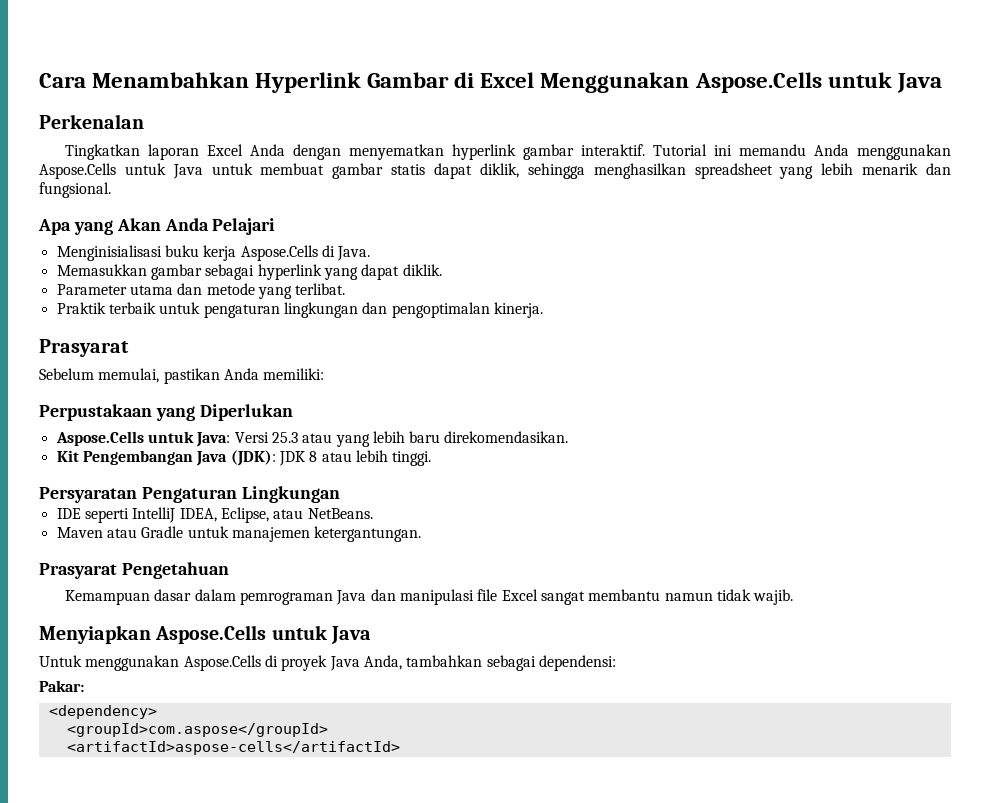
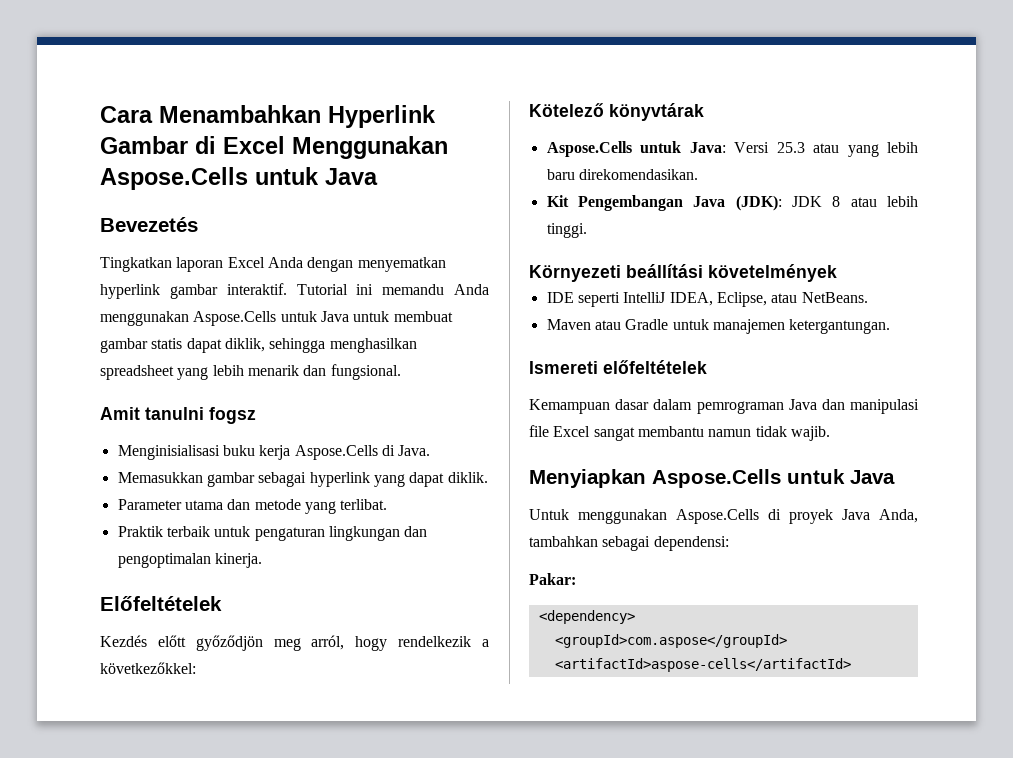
[39,114,144,129] Perkenalan -> [100,217,198,232] Bevezetés
[38,218,276,235] Apa yang Akan Anda Pelajari -> [100,407,256,424] Amit tanulni fogsz
[39,339,129,357] [39,368,325,384] [39,404,293,421] Prasyarat // Sebelum memulai, pastikan Anda memiliki: // Perpustakaan yang Diperlukan -> [100,596,222,611] [100,635,489,651] [100,662,196,674] [529,103,704,121] Előfeltételek // Kezdés előtt győződjön meg arról, hogy rendelkezik a következőkkel: // Kötelező könyvtárak
[39,486,340,503] Persyaratan Pengaturan Lingkungan -> [529,264,837,282] Környezeti beállítási követelmények
[39,562,229,579] Prasyarat Pengetahuan -> [529,360,707,374] Ismereti előfeltételek

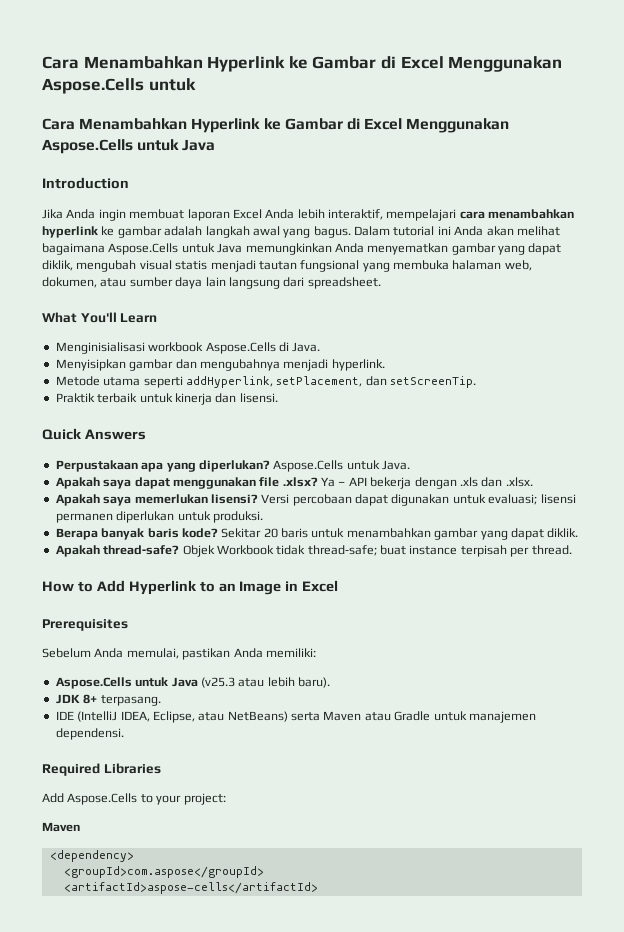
[100,105,436,128] Cara Menambahkan Hyperlink -> [42,56,563,72] [42,78,196,94] [42,118,281,133] Cara Menambahkan Hyperlink ke Gambar di Excel Menggunakan Aspose.Cells untuk // Cara Menambahkan Hyperlink ke
[100,217,198,232] [100,257,446,272] [100,283,489,299] [100,311,453,326] [100,338,417,353] [100,364,401,380] [100,407,256,424] Bevezetés // Tingkatkan laporan Excel Anda dengan menyematkan hyperlink gambar interaktif. Tutorial ini memandu Anda menggunakan Aspose.Cells untuk Java untuk membuat gambar statis dapat diklik, sehingga menghasilkan spreadsheet yang lebih menarik dan fungsional. // Amit tanulni fogsz -> [42,177,129,189] [42,209,575,221] [42,226,560,238] [42,243,562,255] [42,260,532,272] [42,277,381,289] [42,312,158,323] Introduction // Jika Anda ingin membuat laporan Excel Anda lebih interaktif, mempelajari cara menambahkan hyperlink ke gambar adalah langkah awal yang bagus. Dalam tutorial ini Anda akan melihat bagaimana Aspose.Cells untuk Java memungkinkan Anda menyematkan gambar yang dapat diklik, mengubah visual statis menjadi tautan fungsional yang membuka halaman web, dokumen, atau sumber daya lain langsung dari spreadsheet. // What You'll Learn
[222,445,291,460] buku kerja -> [148,342,204,352] workbook
[117,472,488,487] [117,499,388,514] [117,526,428,541] [117,553,262,568] [100,596,222,611] [100,635,489,651] [100,662,196,674] [529,103,704,121] [546,141,918,157] [546,169,698,180] [546,195,918,211] [546,223,587,238] [529,264,837,282] Memasukkan gambar sebagai hyperlink yang dapat diklik. // Parameter utama dan metode yang terlibat. // Praktik terbaik untuk pengaturan lingkungan dan pengoptimalan kinerja. // Előfeltételek // Kezdés előtt győződjön meg arról, hogy rendelkezik a következőkkel: // Kötelező könyvtárak // Aspose.Cells untuk Java: Versi 25.3 atau yang lebih baru direkomendasikan. // Kit Pengembangan Java (JDK): JDK 8 atau lebih tinggi. // Környezeti beállítási követelmények -> [55,359,385,371] [55,376,476,388] [55,393,278,405] [42,428,146,440] [55,460,410,472] [55,477,533,489] [55,494,576,506] [55,511,263,523] [55,528,579,540] [55,545,572,557] [42,580,339,595] [42,619,128,631] [42,648,316,660] [55,677,330,689] [55,694,161,706] Menyisipkan gambar dan mengubahnya menjadi hyperlink. // Metode utama seperti addHyperlink, setPlacement, dan setScreenTip. // Praktik terbaik untuk kinerja dan lisensi. // Quick Answers // Perpustakaan apa yang diperlukan? Aspose.Cells untuk Java. // Apakah saya dapat menggunakan file .xlsx? Ya – API bekerja dengan .xls dan .xlsx. // Apakah saya memerlukan lisensi? Versi percobaan dapat digunakan untuk evaluasi; lisensi permanen diperlukan untuk produksi. // Berapa banyak baris kode? Sekitar 20 baris untuk menambahkan gambar yang dapat diklik. // Apakah thread‑safe? Objek Workbook tidak thread‑safe; buat instance terpisah per thread. // How to Add Hyperlink to an Image in Excel // Prerequisites // Sebelum Anda memulai, pastikan Anda memiliki: // Aspose.Cells untuk Java (v25.3 atau lebih baru). // JDK 8+ terpasang.
[577,292,666,307] seperti IntelliJ -> [77,711,118,722] (IntelliJ
[801,292,868,303] NetBeans. // -> [227,711,320,722] NetBeans) serta
[789,319,891,334] [529,360,707,374] [529,399,919,414] [529,425,830,441] [529,469,895,488] [529,509,918,524] [529,536,729,551] [529,573,576,585] ketergantungan. // Ismereti előfeltételek // Kemampuan dasar dalam pemrograman Java dan manipulasi file Excel sangat membantu namun tidak wajib. // Menyiapkan Aspose.Cells untuk Java // Untuk menggunakan Aspose.Cells di proyek Java Anda, tambahkan sebagai dependensi: // Pakar: -> [55,728,124,740] [42,763,161,776] [42,793,226,805] [42,822,80,832] dependensi. // Required Libraries // Add Aspose.Cells to your project: // Maven

